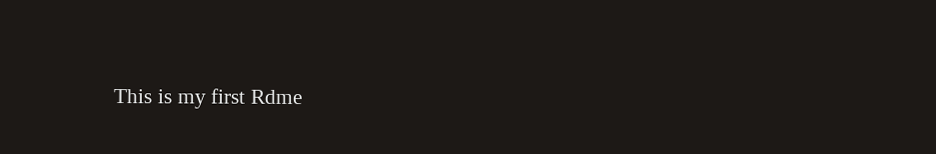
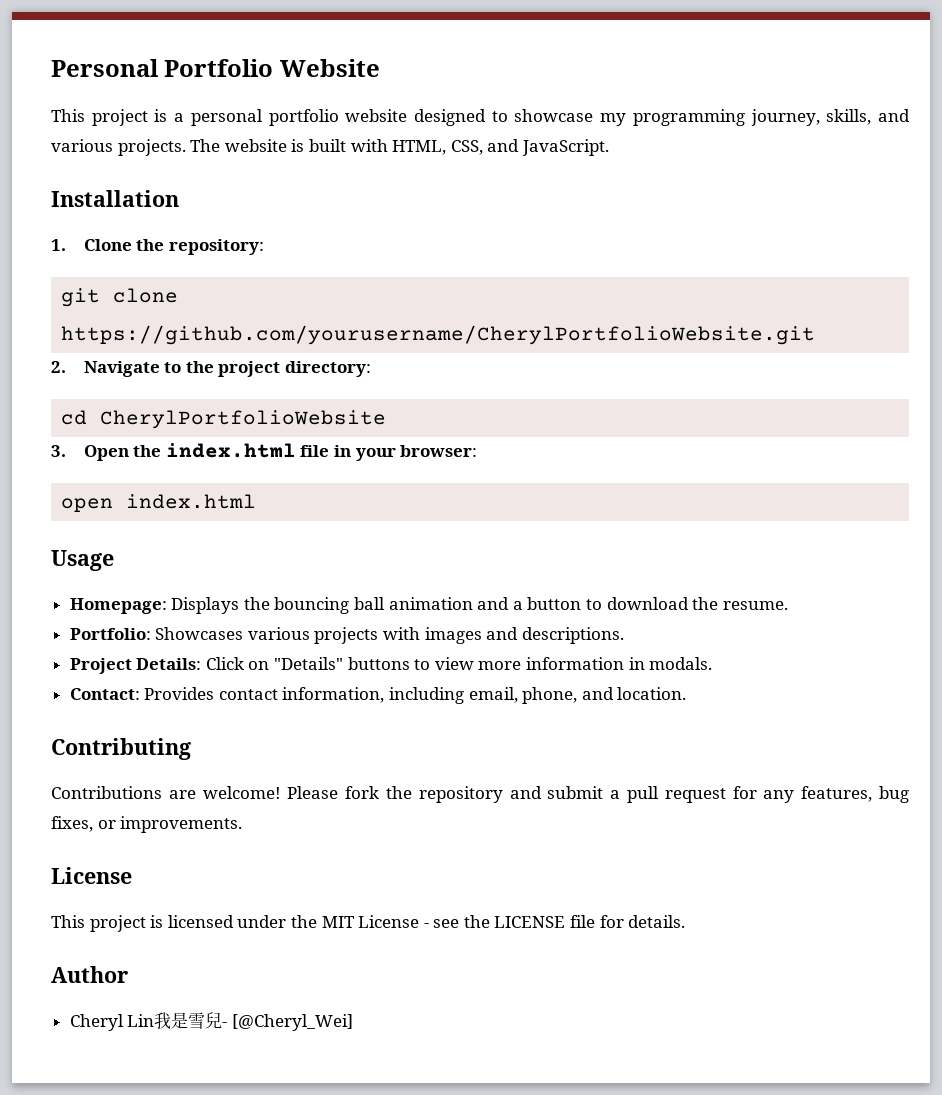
[113,88,304,109] This is my first Rdme -> [51,59,380,77] [51,109,910,126] [51,139,609,156] [51,190,179,207] [51,239,264,255] [61,288,179,307] [61,325,816,345] [51,361,372,377] [61,410,387,429] [51,443,478,461] [61,494,257,512] [51,550,114,571] [69,597,788,614] [69,627,624,644] [69,657,713,674] [69,687,687,704] [51,738,191,760] [51,786,909,803] [51,816,243,833] [51,867,132,884] [51,915,686,932] [51,966,128,983] [69,1012,353,1031] Personal Portfolio Website // This project is a personal portfolio website designed to showcase my programming journey, skills, and various projects. The website is built with HTML, CSS, and JavaScript. // Installation // 1. Clone the repository: // git clone https://github.com/yourusername/CherylPortfolioWebsite.git // 2. Navigate to the project directory: // cd CherylPortfolioWebsite // 3. Open the index.html file in your browser: // open index.html // Usage // Homepage: Displays the bouncing ball animation and a button to download the resume. // Portfolio: Showcases various projects with images and descriptions. // Project Details: Click on "Details" buttons to view more information in modals. // Contact: Provides contact information, including email, phone, and location. // Contributing // Contributions are welcome! Please fork the repository and submit a pull request for any features, bug fixes, or improvements. // License // This project is licensed under the MIT License - see the LICENSE file for details. // Author // Cheryl Lin我是雪兒- [@Cheryl_Wei]

